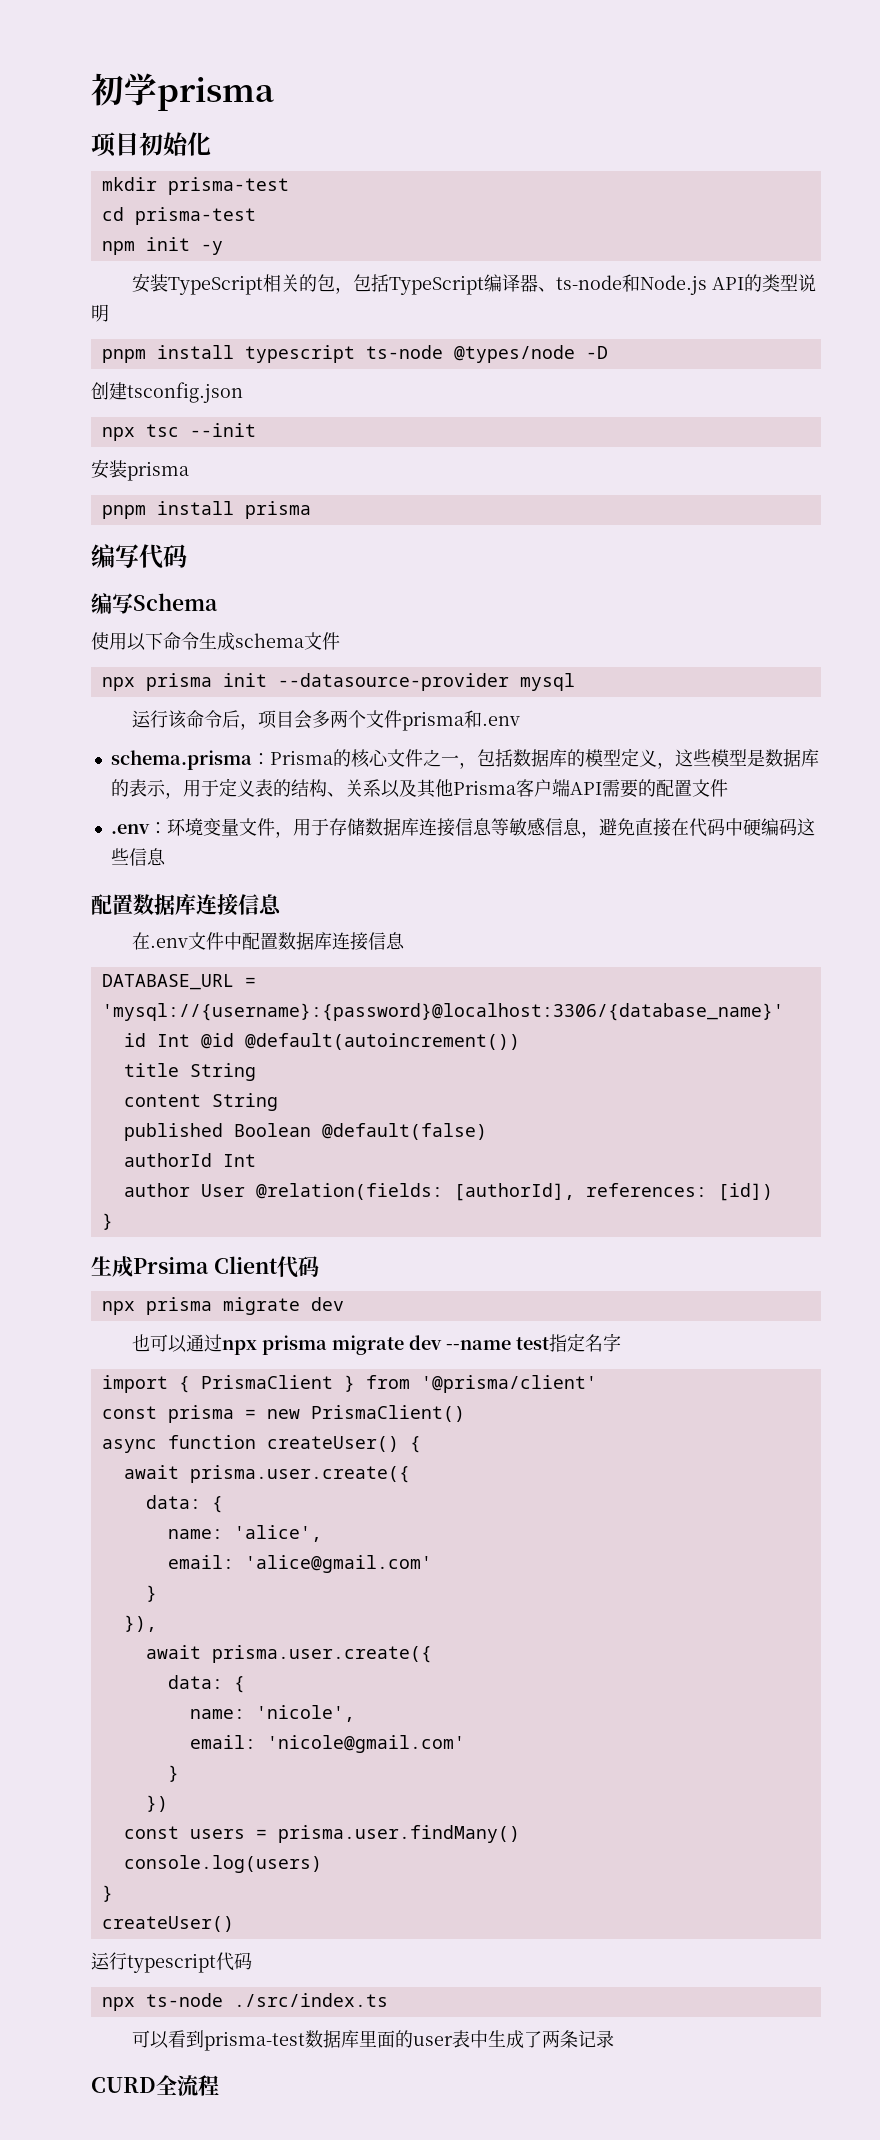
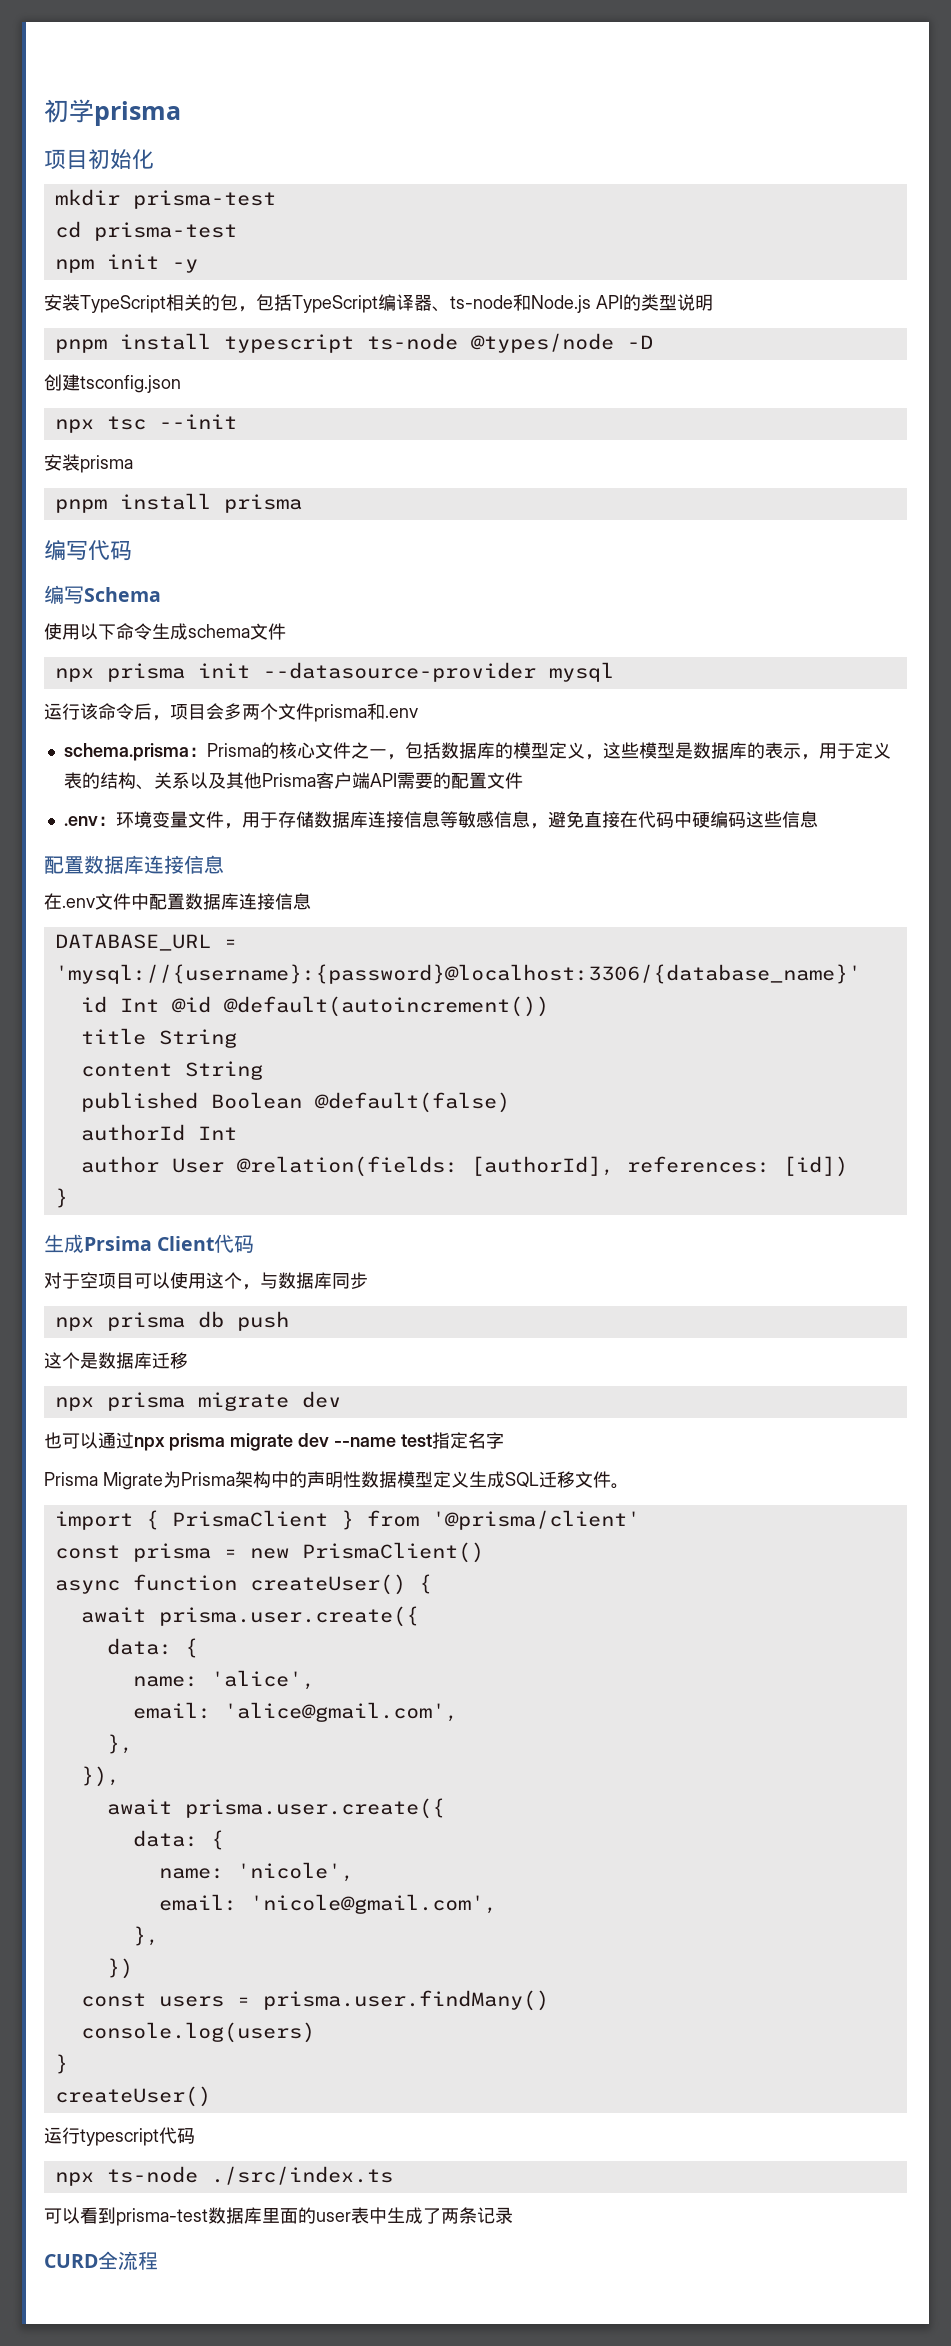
(319, 1266) none -> [44,1272,368,1290] [54,1311,289,1331] [44,1352,188,1369] // 对于空项目可以使用这个，与数据库同步 // npx prisma db push // 这个是数据库迁移
(621, 1342) none -> [44,1471,629,1490] // Prisma Migrate为Prisma架构中的声明性数据模型定义生成SQL迁移文件。
[244,1555,432,1573] [145,1585,157,1602] 'alice@gmail.com' // } -> [223,1702,458,1722] [106,1734,133,1754] 'alice@gmail.com', // },
[266,1735,465,1753] [167,1765,179,1782] 'nicole@gmail.com' // } -> [249,1894,497,1914] [132,1926,159,1946] 'nicole@gmail.com', // },

